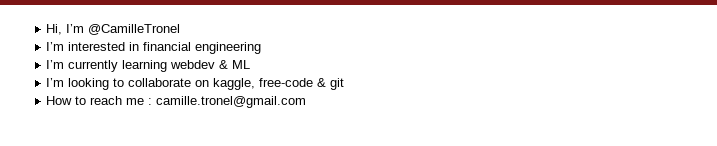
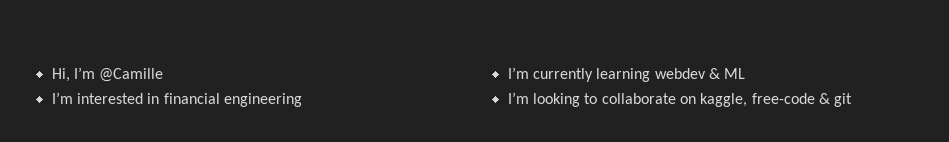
[88,24,181,35] @CamilleTronel -> [99,68,164,82] @Camille
[46,96,307,108] // How to reach me : camille.tronel@gmail.com -> (853, 100) none

